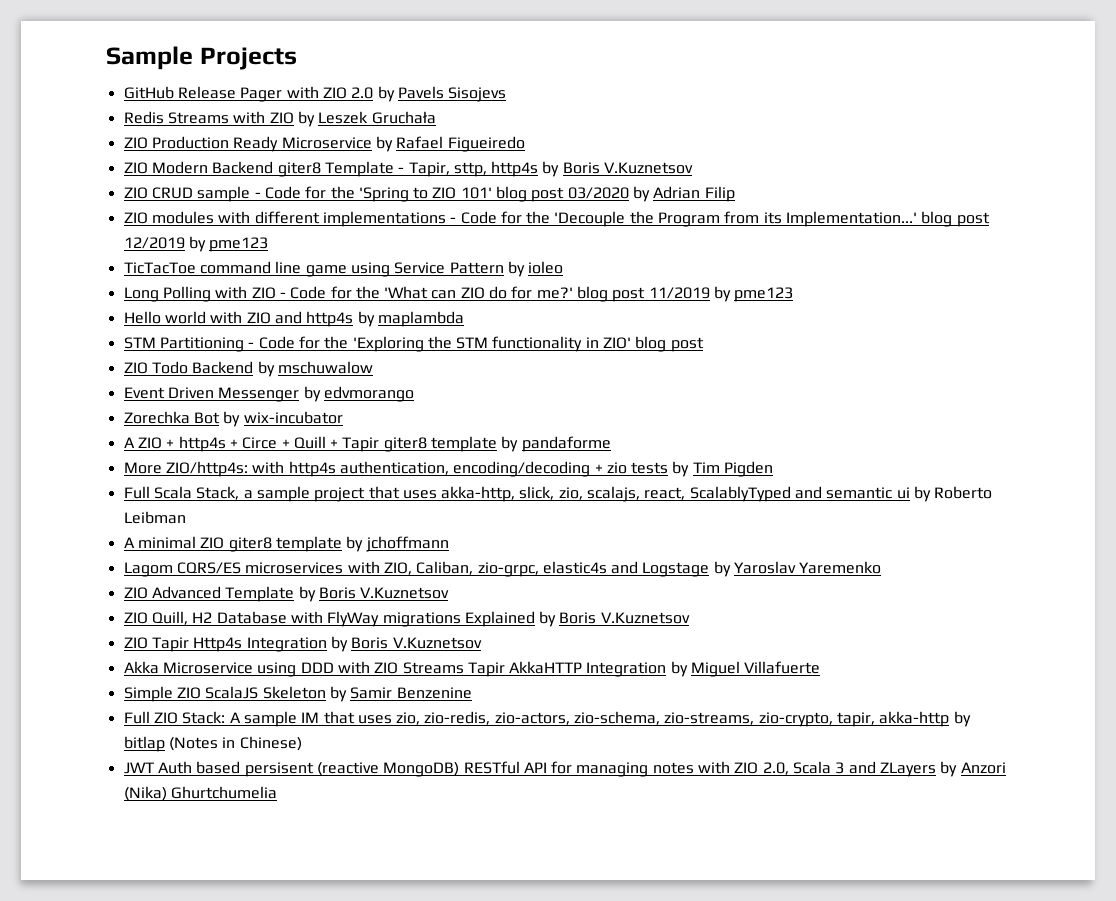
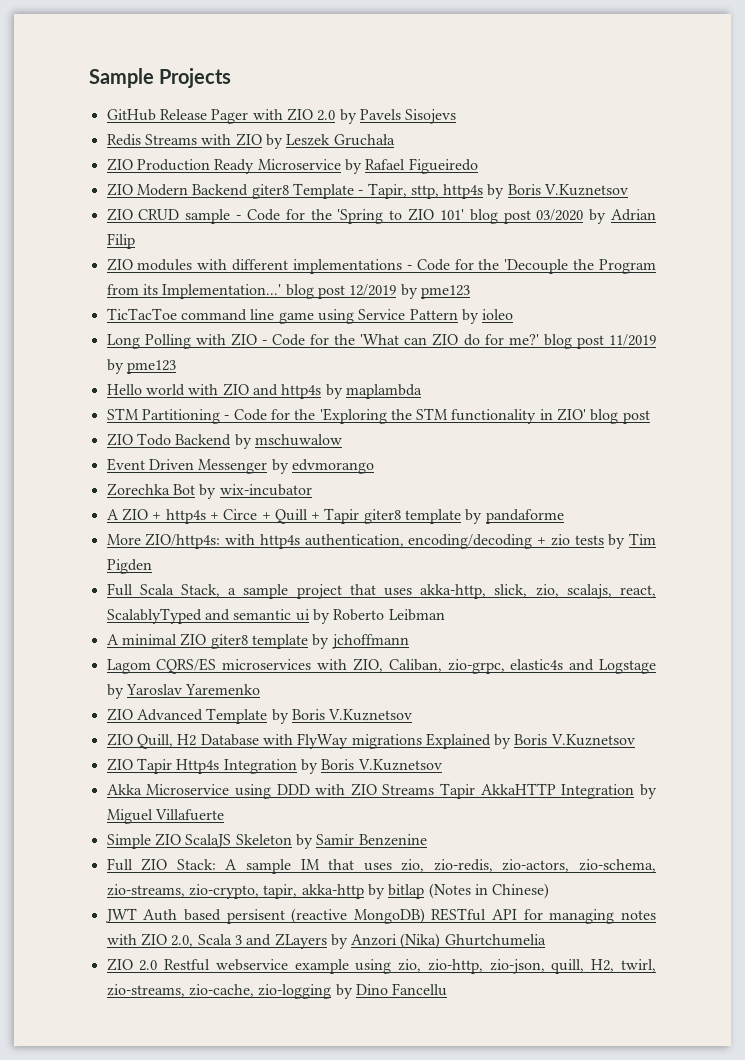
(277, 792) none -> [106,958,656,974] [106,983,448,999] // ZIO 2.0 Restful webservice example using zio, zio-http, zio-json, quill, H2, twirl, zio-streams, zio-cache, zio-logging by Dino Fancellu

